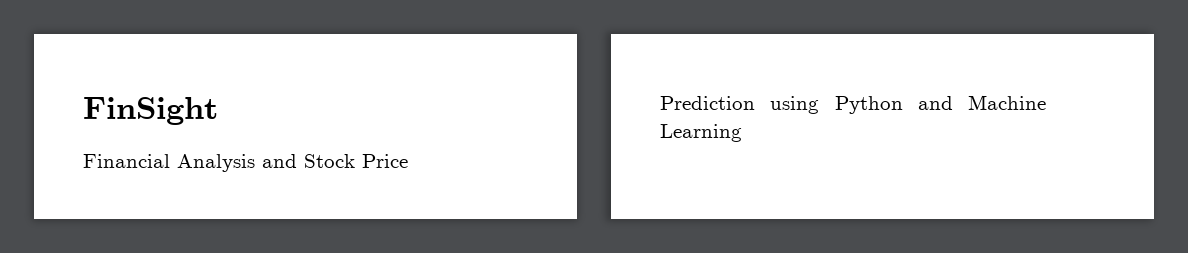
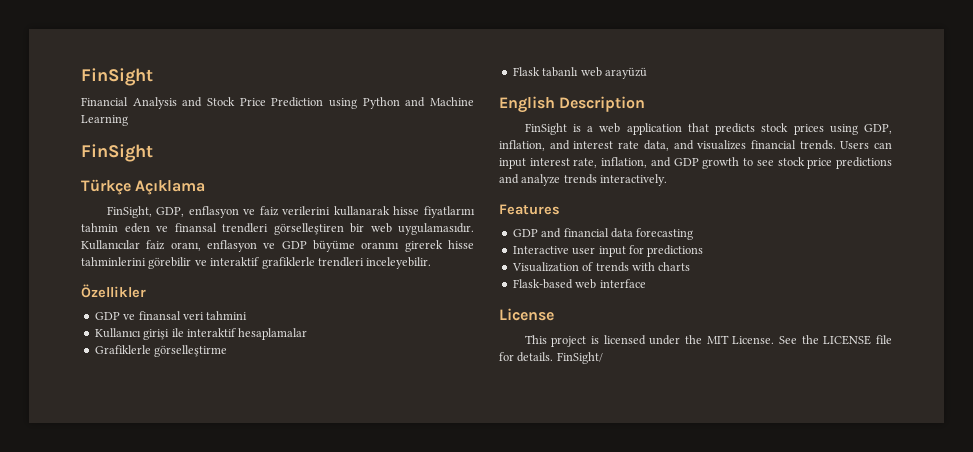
(742, 133) none -> [81,144,153,162] [81,179,206,195] [106,206,475,218] [81,223,474,235] [81,240,474,252] [81,257,432,269] [81,284,146,298] [94,311,248,320] [94,328,308,340] [94,345,228,357] [512,67,647,79] [499,96,646,113] [524,123,892,135] [499,140,892,151] [499,157,892,169] [499,174,668,186] [499,204,560,215] [512,228,694,240] [512,245,704,257] [511,262,691,272] [512,279,646,289] [499,308,554,321] [524,335,892,347] [499,352,603,364] // FinSight // Türkçe Açıklama // FinSight, GDP, enflasyon ve faiz verilerini kullanarak hisse fiyatlarını tahmin eden ve finansal trendleri görselleştiren bir web uygulamasıdır. Kullanıcılar faiz oranı, enflasyon ve GDP büyüme oranını girerek hisse tahminlerini görebilir ve interaktif grafiklerle trendleri inceleyebilir. // Özellikler // GDP ve finansal veri tahmini // Kullanıcı girişi ile interaktif hesaplamalar // Grafiklerle görselleştirme // Flask tabanlı web arayüzü // English Description // FinSight is a web application that predicts stock prices using GDP, inflation, and interest rate data, and visualizes financial trends. Users can input interest rate, inflation, and GDP growth to see stock price predictions and analyze trends interactively. // Features // GDP and financial data forecasting // Interactive user input for predictions // Visualization of trends with charts // Flask-based web interface // License // This project is licensed under the MIT License. See the LICENSE file for details. FinSight/

